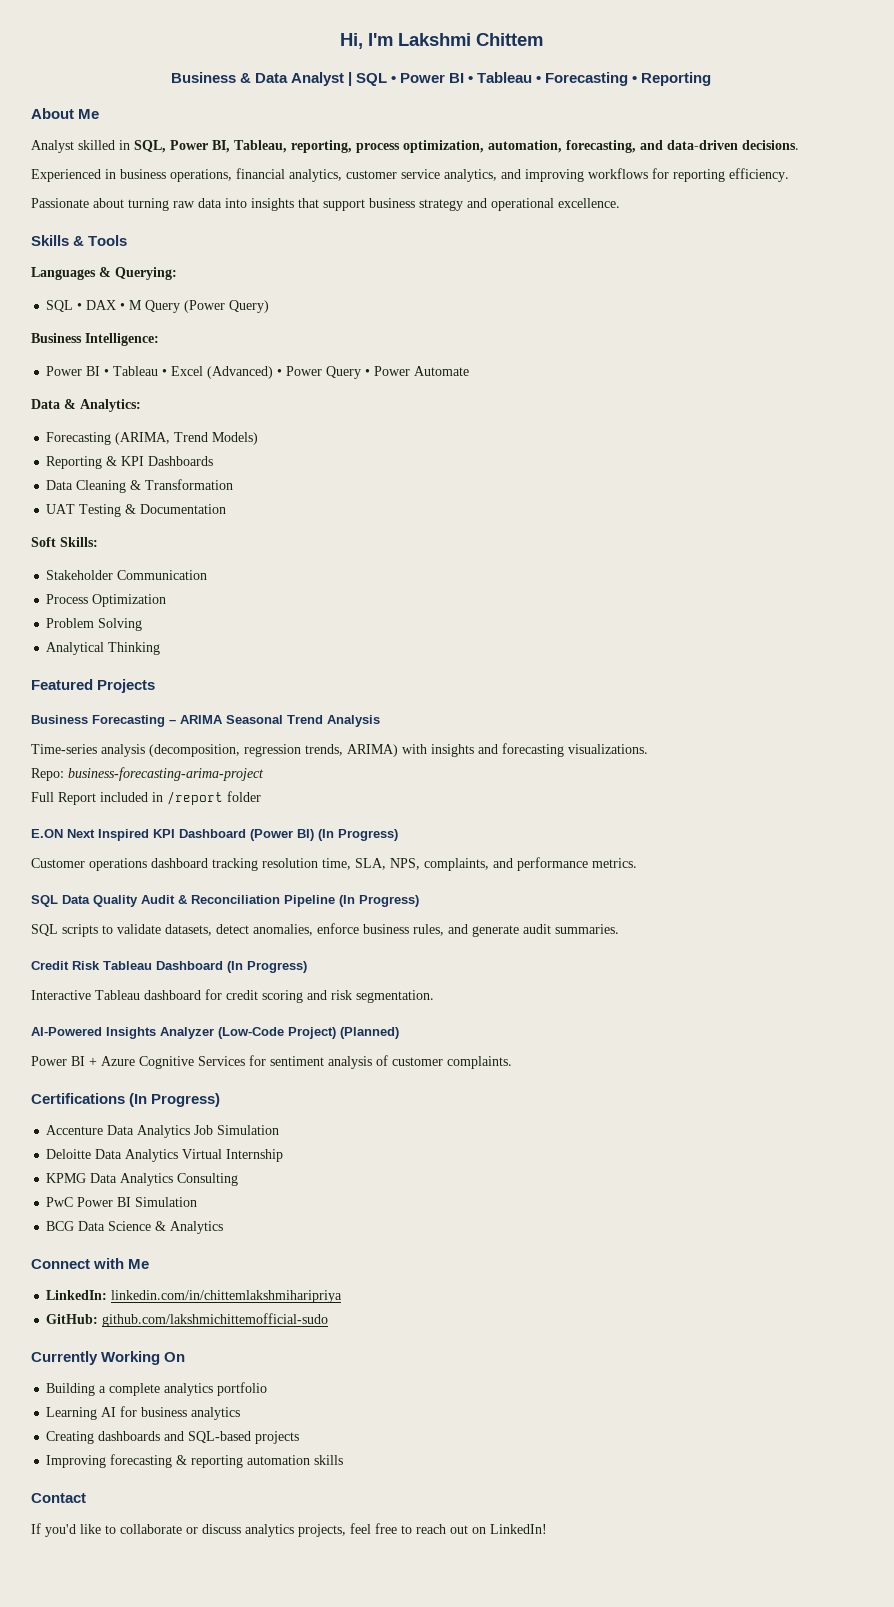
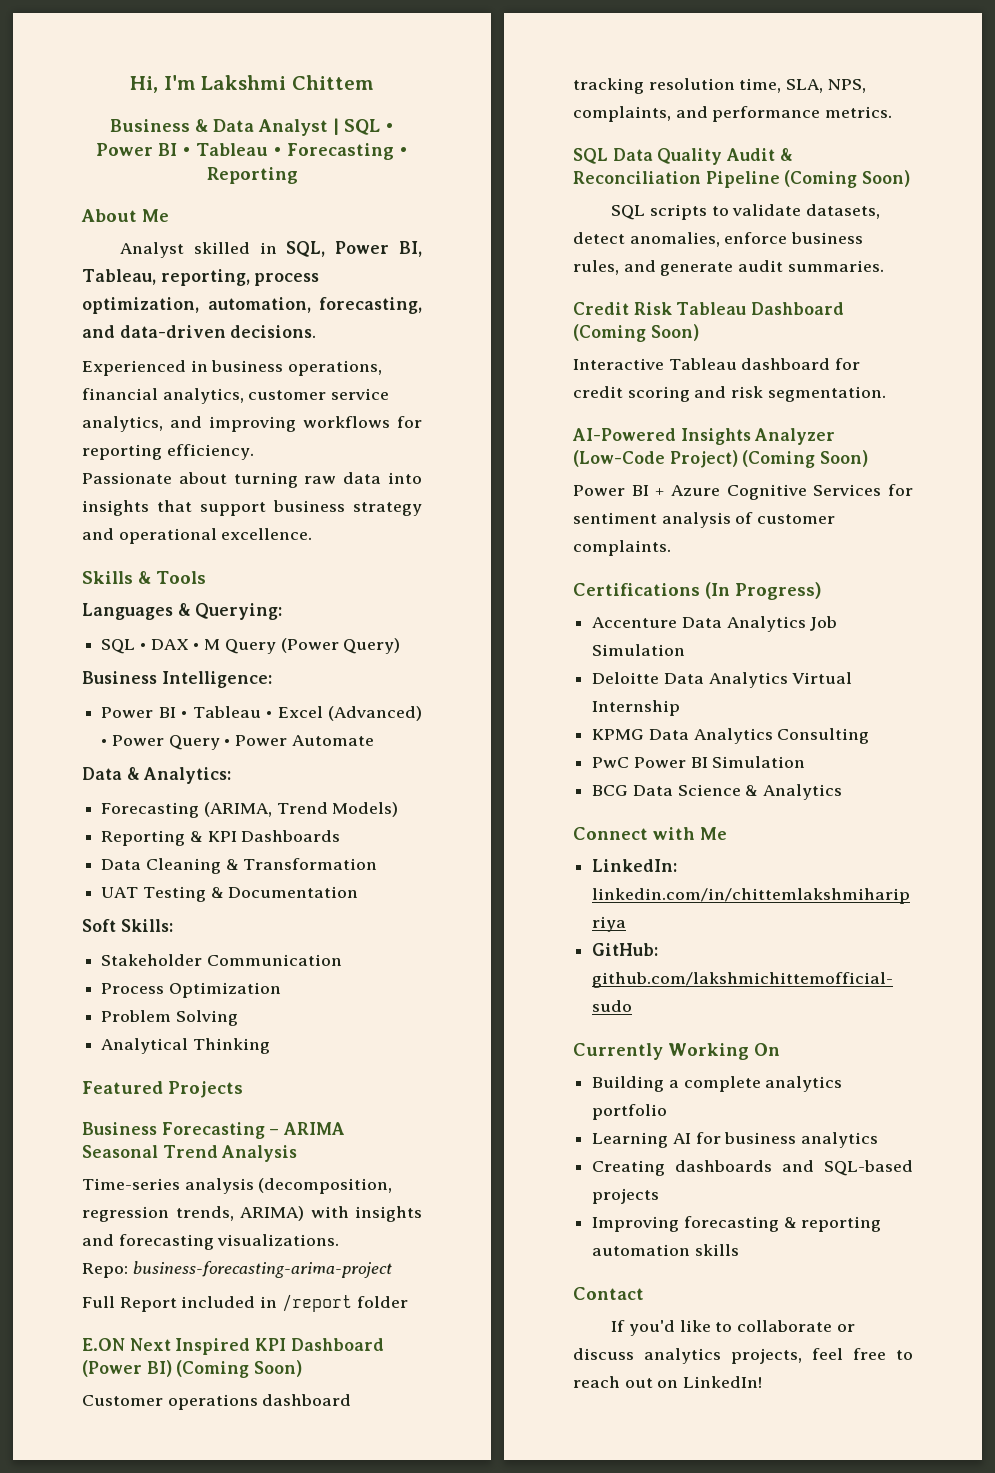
[318,829,398,841] (In Progress) -> [176,1360,303,1378] (Coming Soon)
[339,895,419,907] (In Progress) -> [784,170,911,188] (Coming Soon)
[227,961,307,973] (In Progress) -> [573,324,699,342] (Coming Soon)
[340,1027,399,1039] (Planned) -> [742,450,869,468] (Coming Soon)

